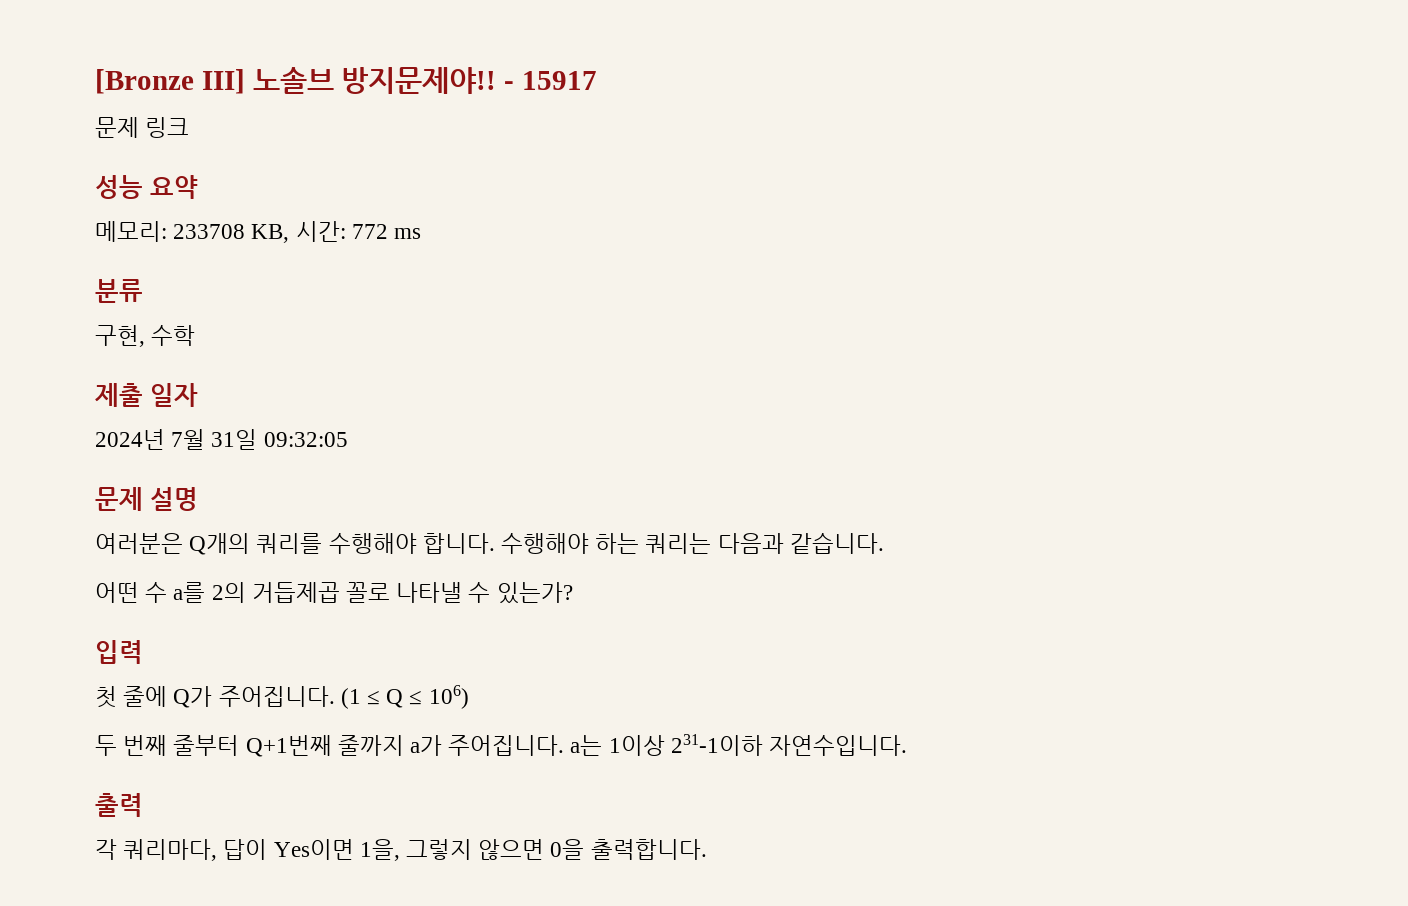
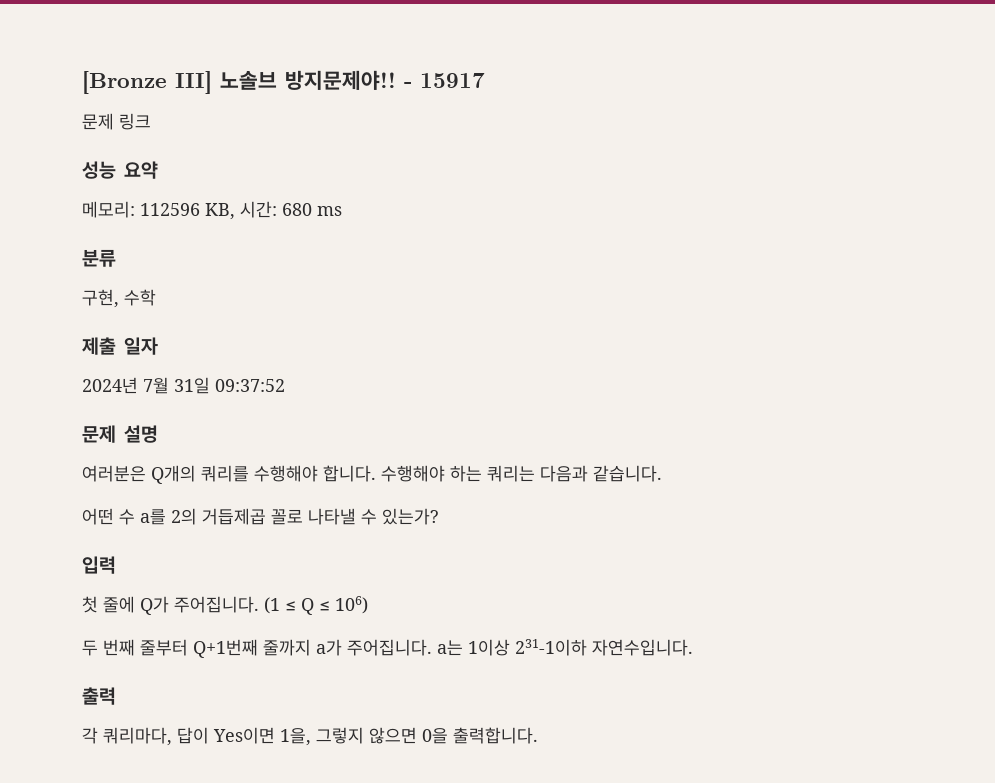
[173,224,246,239] 233708 -> [140,203,200,216] 112596
[351,224,388,239] 772 -> [282,203,312,216] 680
[263,432,348,447] 09:32:05 -> [215,379,285,392] 09:37:52

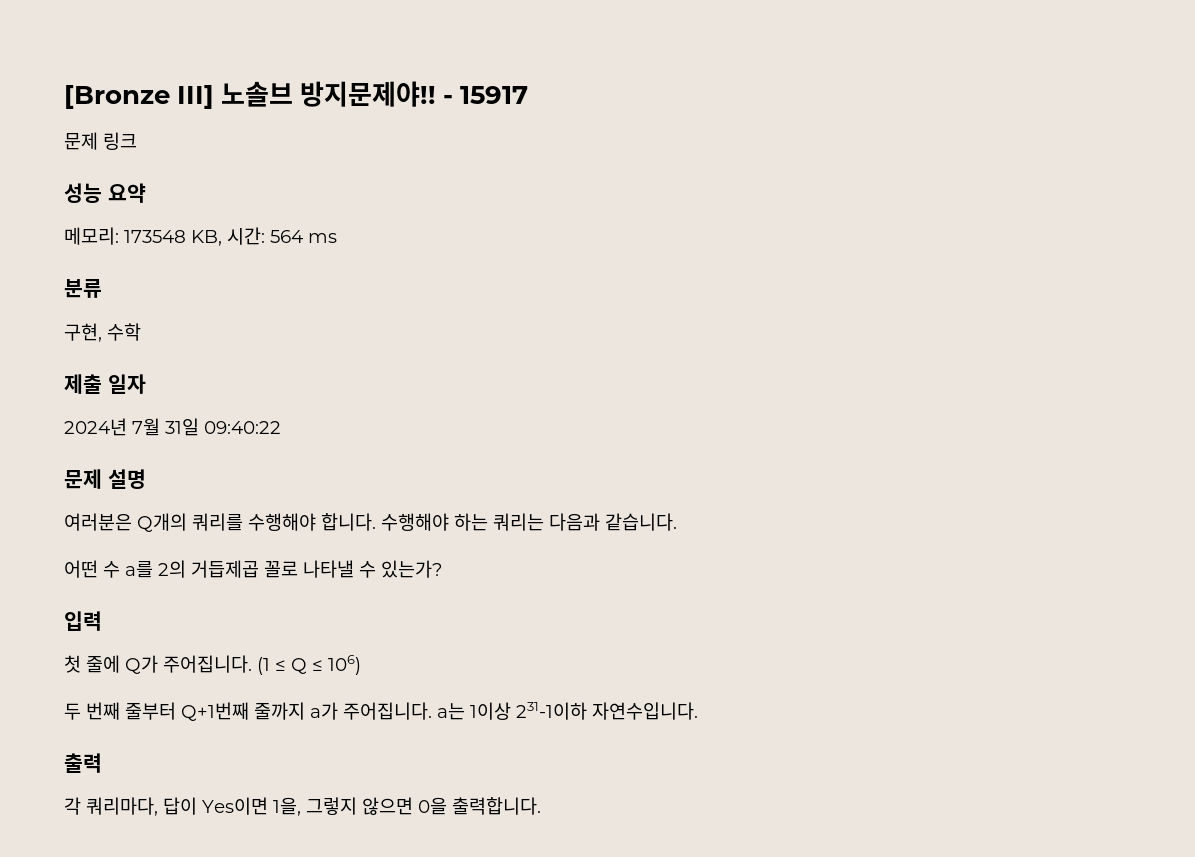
[140,203,200,216] 112596 -> [124,230,186,243] 173548
[282,203,312,216] 680 -> [270,230,303,243] 564
[215,379,285,392] 09:37:52 -> [204,421,281,434] 09:40:22

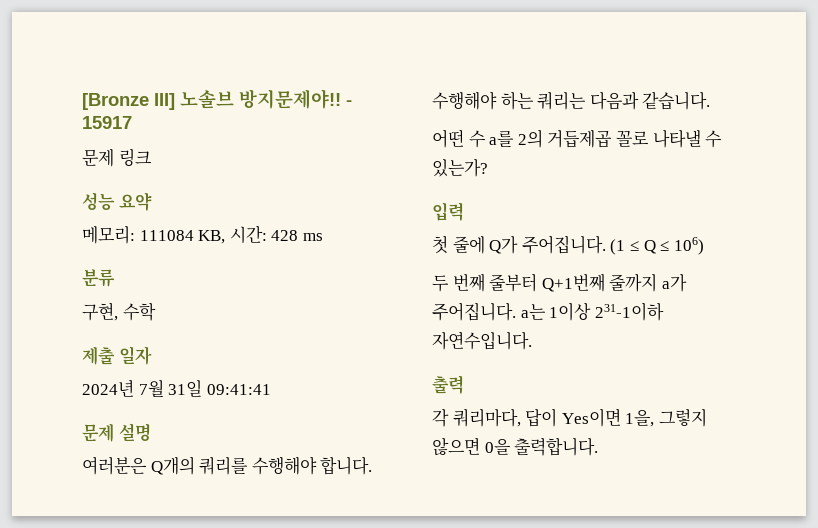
[124,230,186,243] 173548 -> [139,230,194,241] 111084
[270,230,303,243] 564 -> [271,230,299,241] 428
[204,421,281,434] 09:40:22 -> [206,384,271,395] 09:41:41

